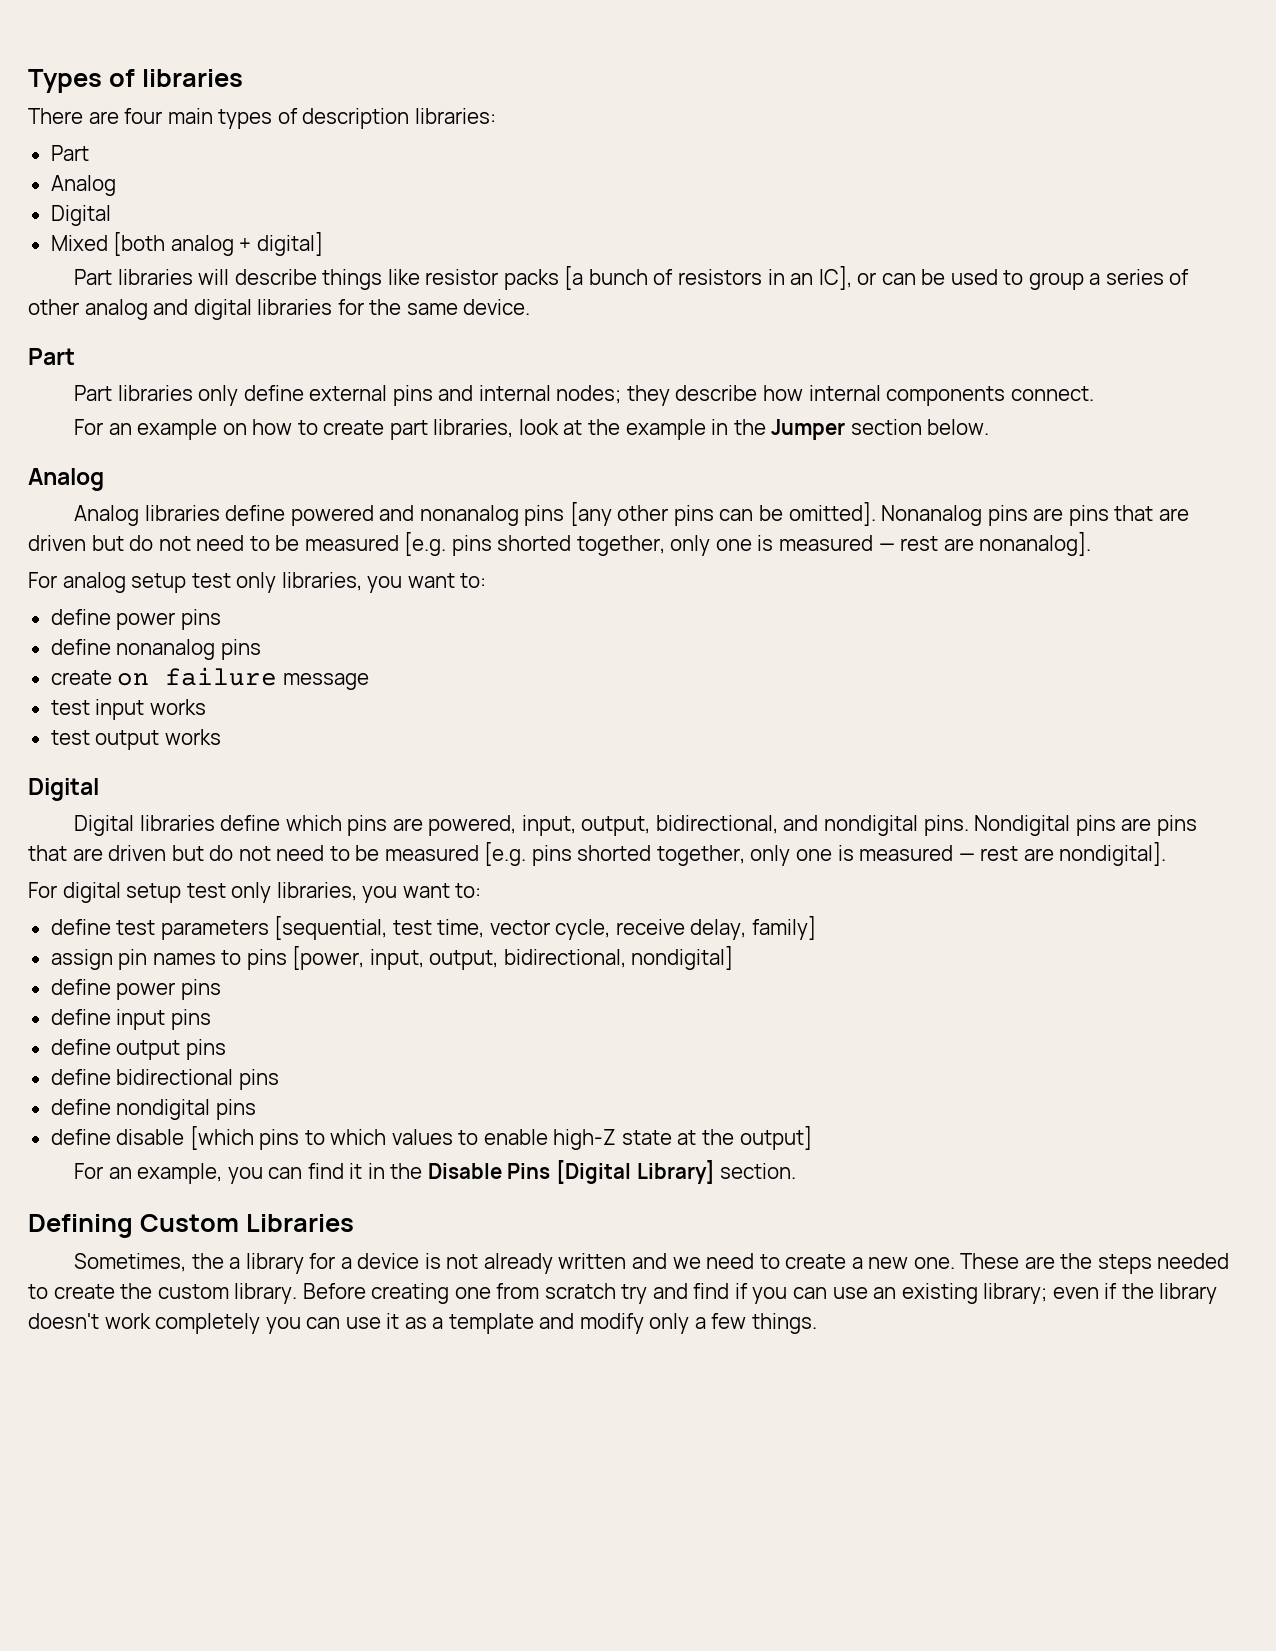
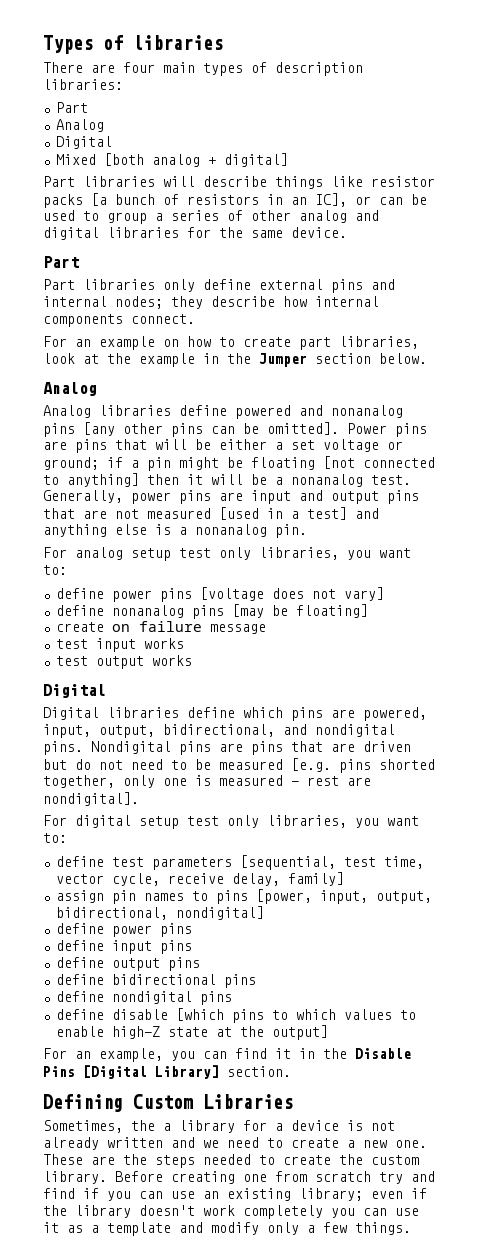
[881,505,1189,526] [28,532,1092,556] Nonanalog pins are pins that are driven but do not need to be measured [e.g. pins shorted together, only one is measured — rest are nonanalog]. -> [347,423,427,437] [43,439,403,453] [43,456,435,471] [43,473,411,487] [43,490,419,504] [43,507,379,520] [43,524,307,538] Power pins are pins that will be either a set voltage or ground; if a pin might be floating [not connected to anything] then it will be a nonanalog test. Generally, power pins are input and output pins that are not measured [used in a test] and anything else is a nonanalog pin.
(221, 619) none -> [199,587,384,601] [voltage does not vary]
(261, 649) none -> [231,604,368,618] [may be floating]

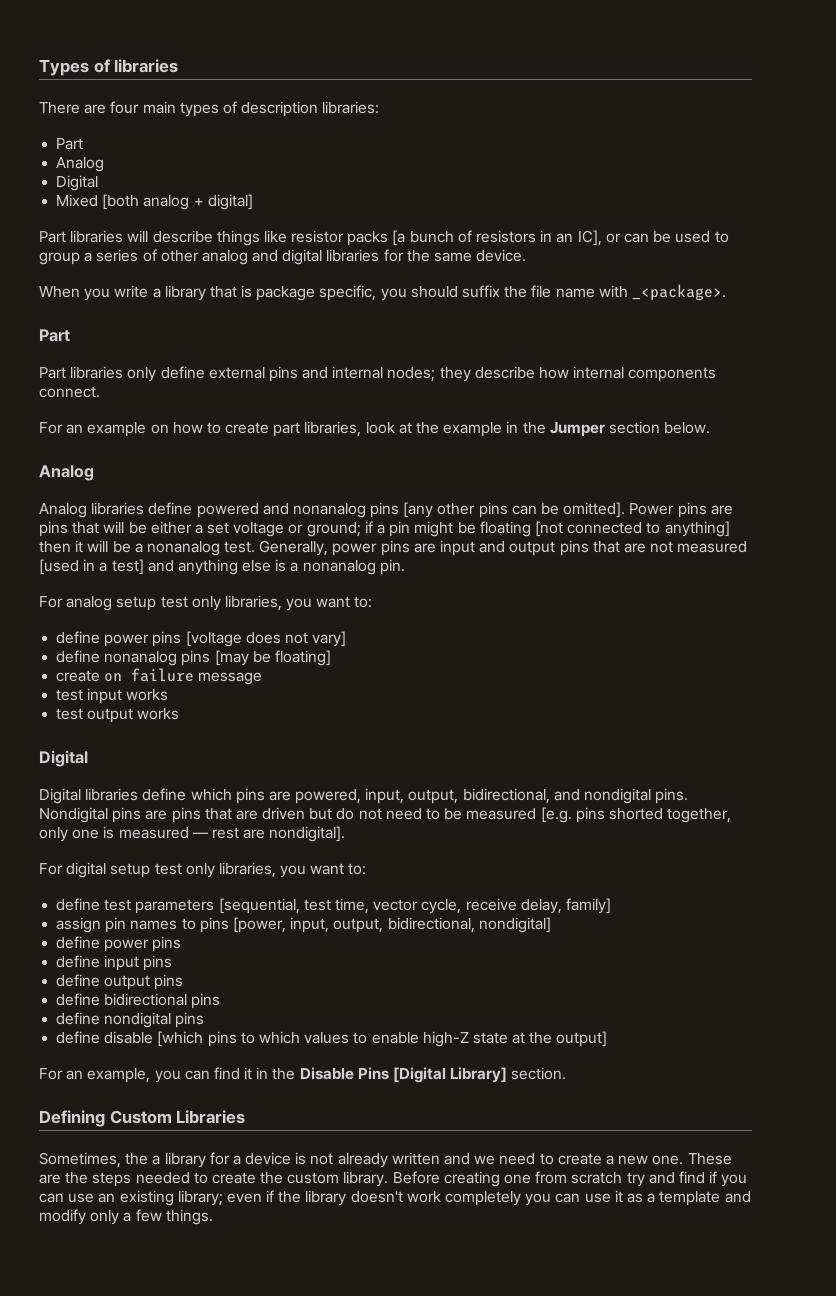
(347, 232) none -> [39,284,726,301] // When you write a library that is package specific, you should suffix the file name with _<package>.

